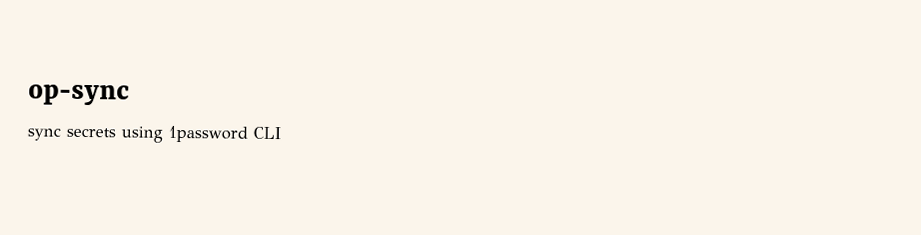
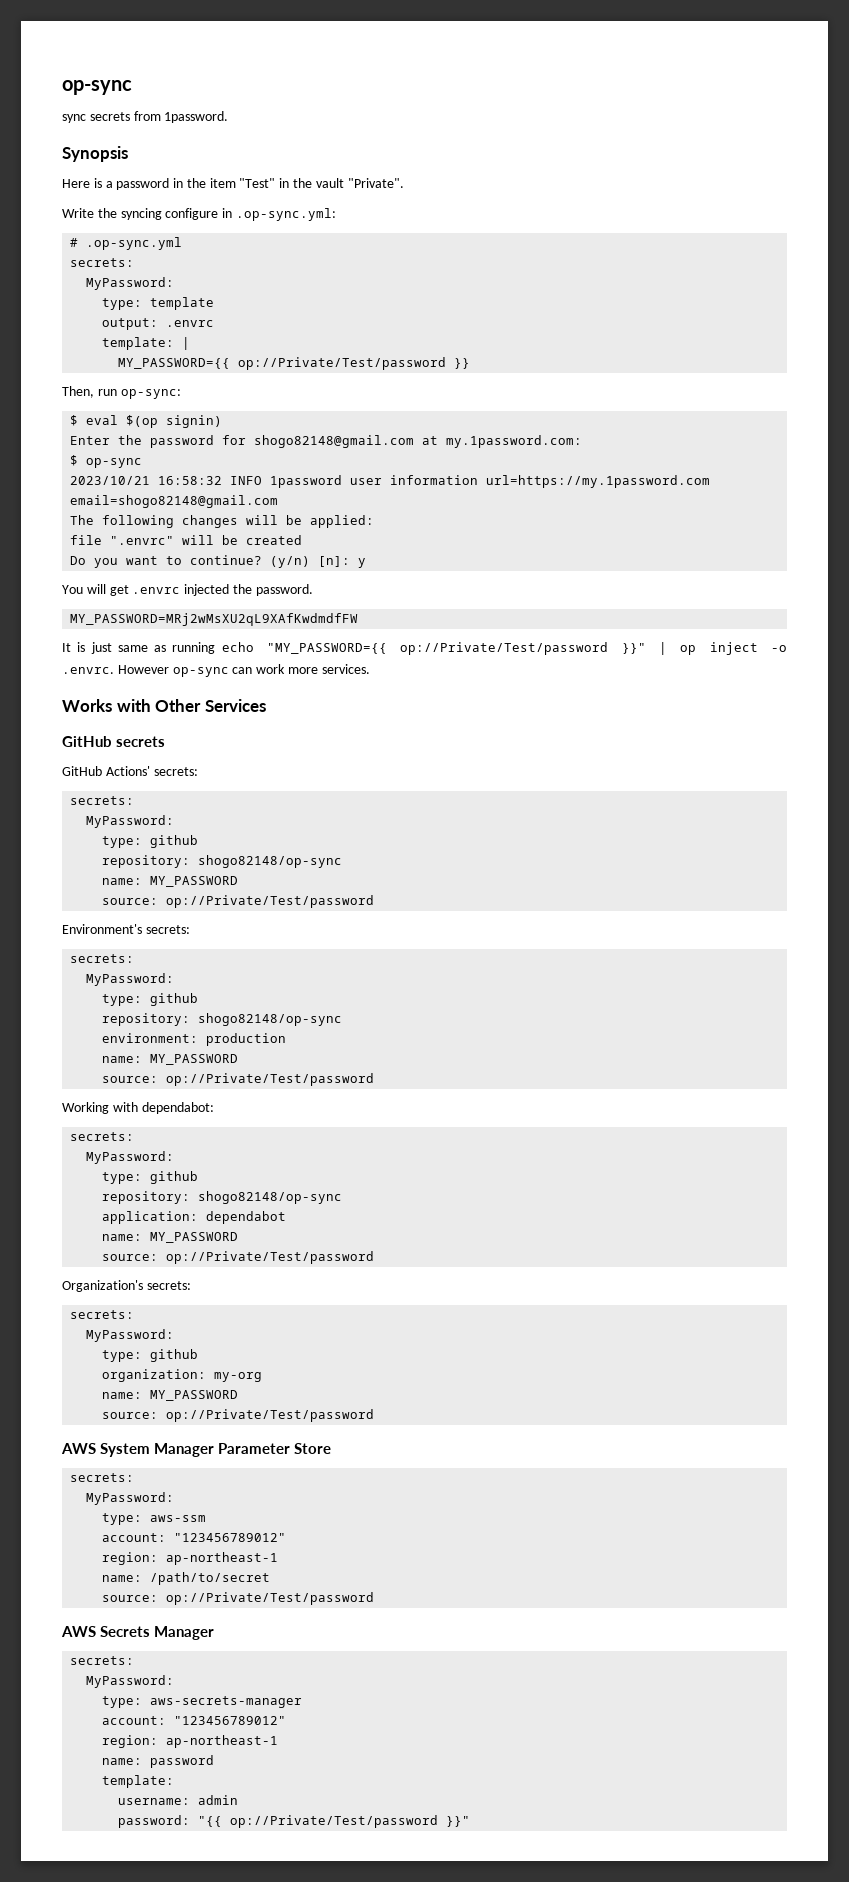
[121,125,281,143] using 1password CLI -> [133,111,229,123] [62,146,128,162] [62,178,404,190] [62,208,336,221] [70,237,183,250] [70,258,135,267] [86,277,175,290] [102,297,215,310] [102,318,215,330] [102,337,191,350] [118,357,471,370] [62,386,181,399] [70,415,223,428] [70,435,583,448] [70,455,143,468] [70,475,711,488] [70,495,279,508] [70,515,375,528] [70,535,303,545] [70,555,367,568] [62,584,313,596] [70,613,359,626] [62,642,787,655] [62,664,370,677] [62,699,266,712] [62,736,165,747] [62,766,198,776] [70,796,135,805] [86,815,175,828] [102,835,199,848] [102,855,343,868] [102,876,239,887] [102,895,375,908] [62,924,190,934] [70,954,135,963] [86,973,175,986] [102,993,199,1006] [102,1013,343,1026] [102,1033,287,1046] [102,1054,239,1065] [102,1073,375,1086] [62,1102,214,1114] [70,1132,135,1141] [86,1151,175,1164] [102,1171,199,1184] [102,1191,343,1204] [102,1211,287,1224] [102,1232,239,1243] [102,1251,375,1264] [62,1280,191,1292] [70,1310,135,1319] [86,1329,175,1342] [102,1349,199,1362] [102,1369,263,1382] [102,1390,239,1401] [102,1409,375,1422] [61,1443,331,1457] [70,1473,135,1482] [86,1492,175,1505] [102,1513,207,1525] [102,1533,287,1542] [102,1552,279,1565] [102,1572,271,1585] [102,1592,375,1605] [61,1626,214,1640] [70,1656,135,1665] [86,1675,175,1688] [102,1696,303,1708] [102,1716,287,1725] [102,1735,279,1748] [102,1755,215,1768] [102,1775,175,1788] [118,1795,239,1805] [118,1815,471,1828] from 1password. // Synopsis // Here is a password in the item "Test" in the vault "Private". // Write the syncing configure in .op-sync.yml: // # .op-sync.yml // secrets: // MyPassword: // type: template // output: .envrc // template: | // MY_PASSWORD={{ op://Private/Test/password }} // Then, run op-sync: // $ eval $(op signin) // Enter the password for shogo82148@gmail.com at my.1password.com: // $ op-sync // 2023/10/21 16:58:32 INFO 1password user information url=https://my.1password.com email=shogo82148@gmail.com // The following changes will be applied: // file ".envrc" will be created // Do you want to continue? (y/n) [n]: y // You will get .envrc injected the password. // MY_PASSWORD=MRj2wMsXU2qL9XAfKwdmdfFW // It is just same as running echo "MY_PASSWORD={{ op://Private/Test/password }}" | op inject -o .envrc. However op-sync can work more services. // Works with Other Services // GitHub secrets // GitHub Actions' secrets: // secrets: // MyPassword: // type: github // repository: shogo82148/op-sync // name: MY_PASSWORD // source: op://Private/Test/password // Environment's secrets: // secrets: // MyPassword: // type: github // repository: shogo82148/op-sync // environment: production // name: MY_PASSWORD // source: op://Private/Test/password // Working with dependabot: // secrets: // MyPassword: // type: github // repository: shogo82148/op-sync // application: dependabot // name: MY_PASSWORD // source: op://Private/Test/password // Organization's secrets: // secrets: // MyPassword: // type: github // organization: my-org // name: MY_PASSWORD // source: op://Private/Test/password // AWS System Manager Parameter Store // secrets: // MyPassword: // type: aws-ssm // account: "123456789012" // region: ap-northeast-1 // name: /path/to/secret // source: op://Private/Test/password // AWS Secrets Manager // secrets: // MyPassword: // type: aws-secrets-manager // account: "123456789012" // region: ap-northeast-1 // name: password // template: // username: admin // password: "{{ op://Private/Test/password }}"

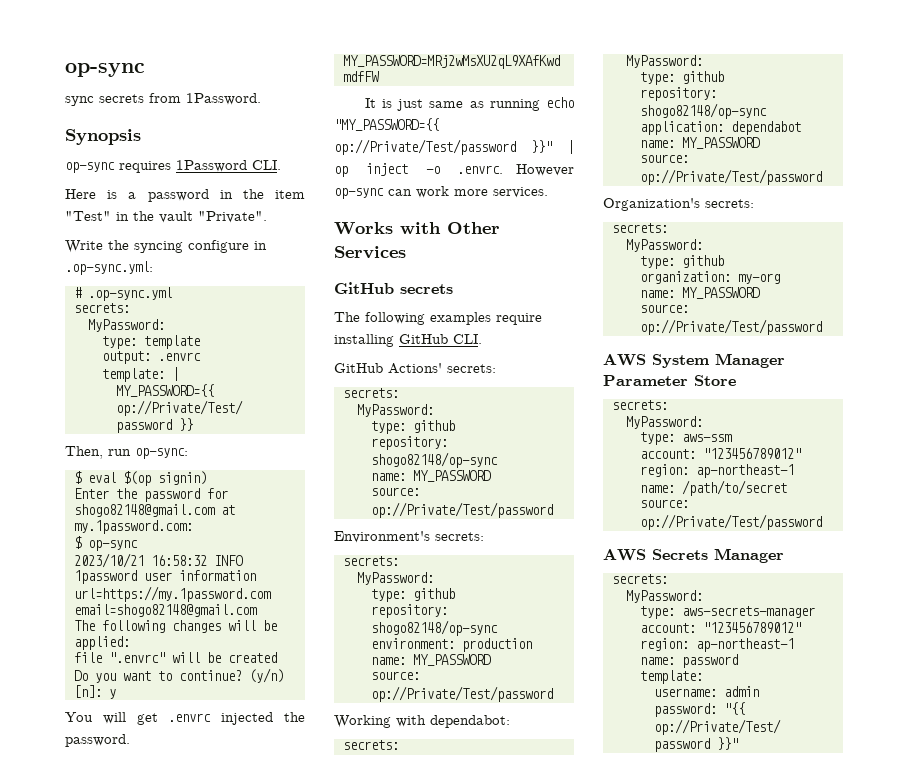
[164,111,229,123] 1password. -> [186,93,261,105] 1Password.
(128, 154) none -> [65,160,281,173] // op-sync requires 1Password CLI.
(165, 741) none -> [334,312,542,325] [334,334,482,347] // The following examples require installing GitHub CLI.

